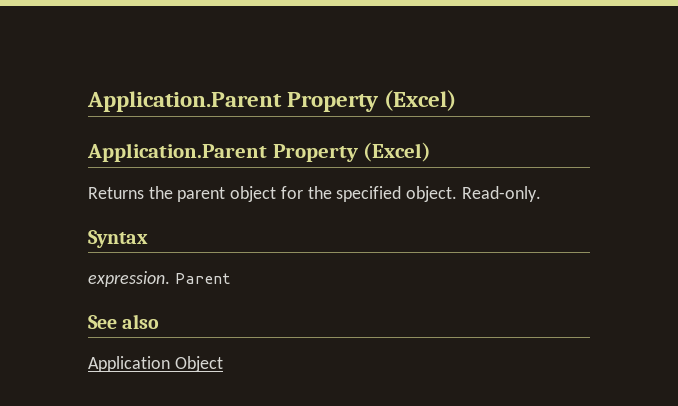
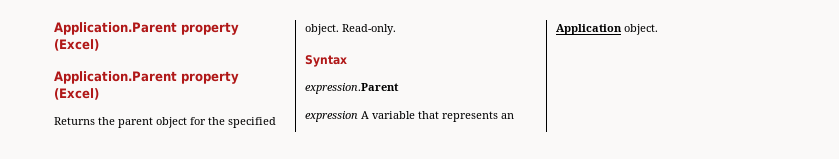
[87,91,379,112] Application.Parent Property -> [54,22,239,35] Application.Parent property
[272,144,358,162] Property -> [181,71,239,84] property
[88,271,231,287] [88,314,160,329] [88,356,223,372] expression. Parent // See also // Application Object -> [305,83,399,94] [305,111,514,122] [556,24,658,35] expression.Parent // expression A variable that represents an Application object.

